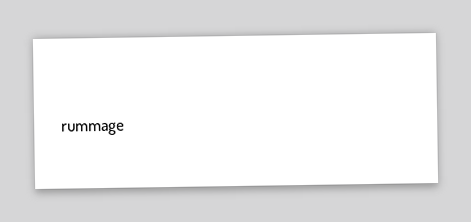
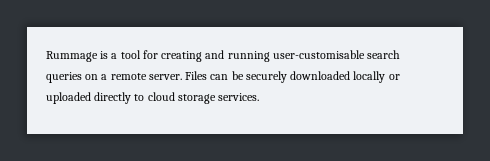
[61,121,125,136] rummage -> [46,50,401,62] [46,71,400,83] [46,92,260,104] Rummage is a tool for creating and running user-customisable search queries on a remote server. Files can be securely downloaded locally or uploaded directly to cloud storage services.

